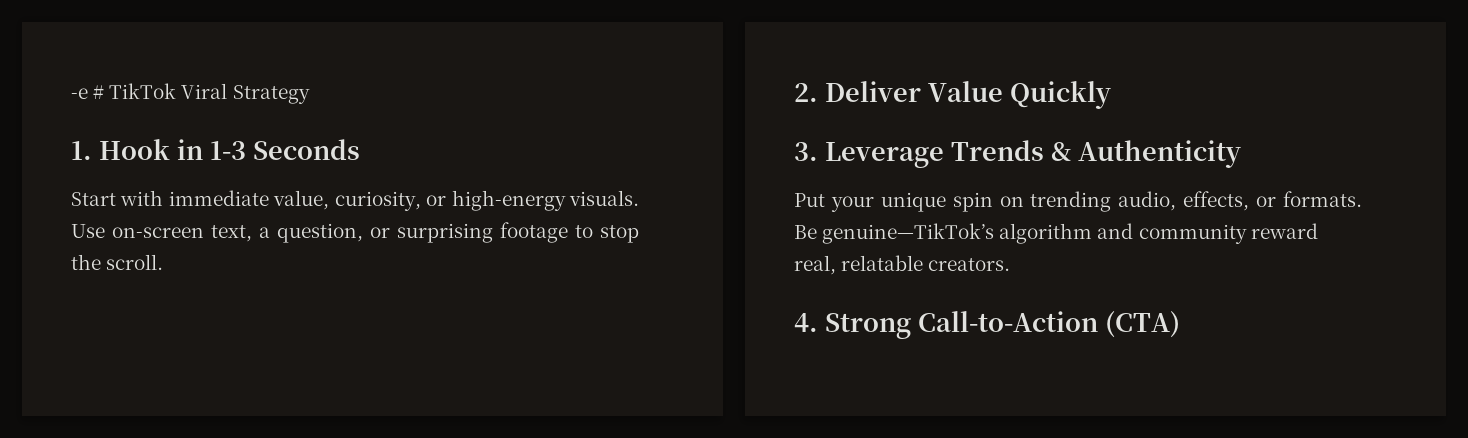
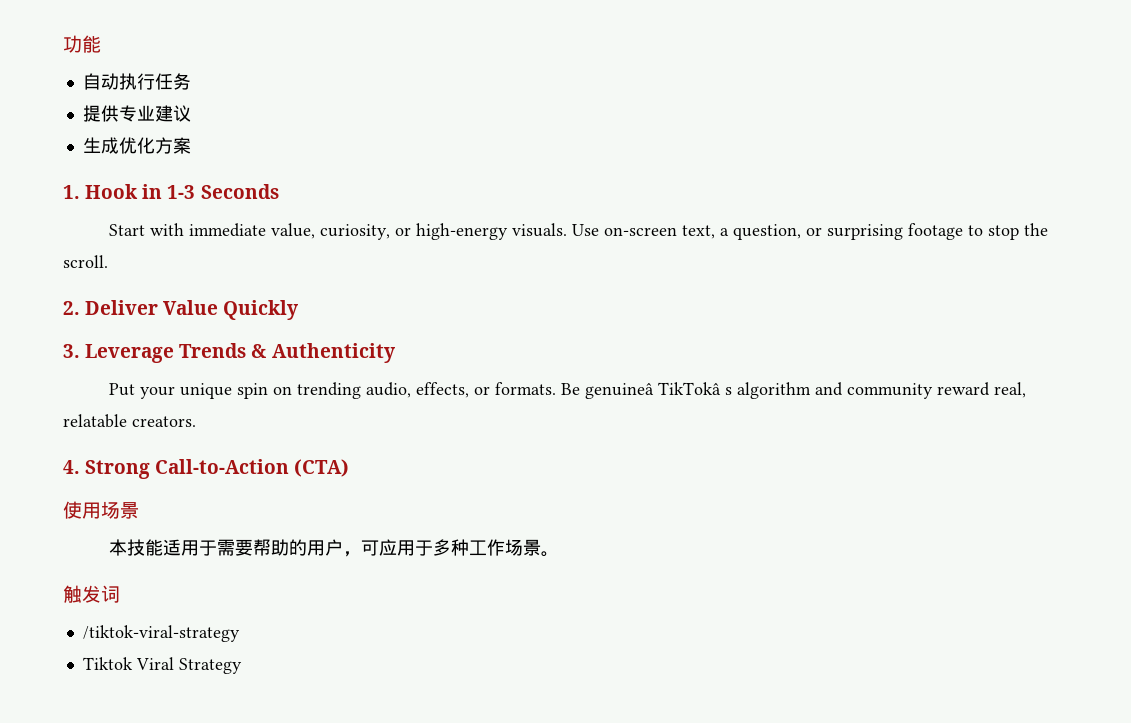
[71,83,310,104] -e # TikTok Viral Strategy -> [63,35,101,53] [82,73,191,90] [82,105,191,122] [82,137,191,154] 功能 // 自动执行任务 // 提供专业建议 // 生成优化方案
[822,223,995,244] genuine—TikTok’s -> [585,382,733,399] genuineâ TikTokâ s
(1180, 324) none -> [63,501,139,519] [109,539,560,557] [63,585,120,603] [82,625,240,642] [82,657,242,674] // 使用场景 // 本技能适用于需要帮助的用户，可应用于多种工作场景。 // 触发词 // /tiktok-viral-strategy // Tiktok Viral Strategy

